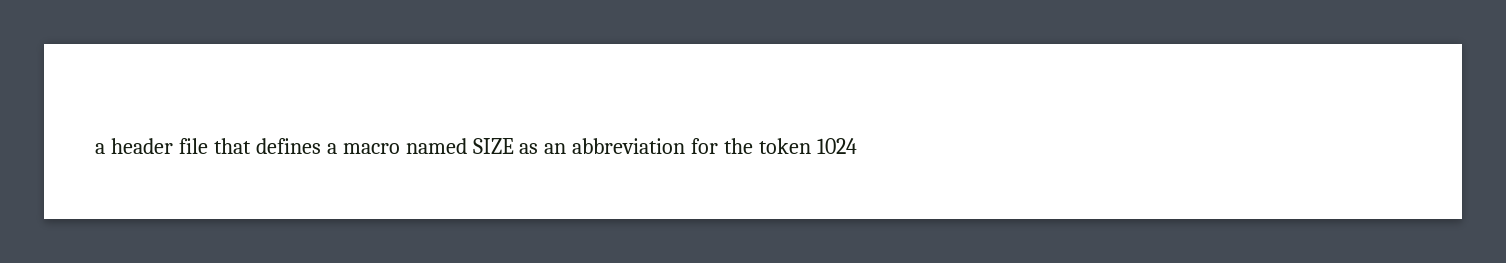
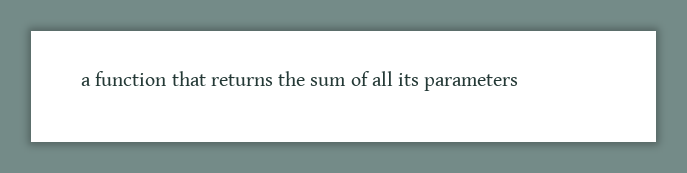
[95,138,858,154] a header file that defines a macro named SIZE as an abbreviation for the token 1024 -> [81,71,519,91] a function that returns the sum of all its parameters

